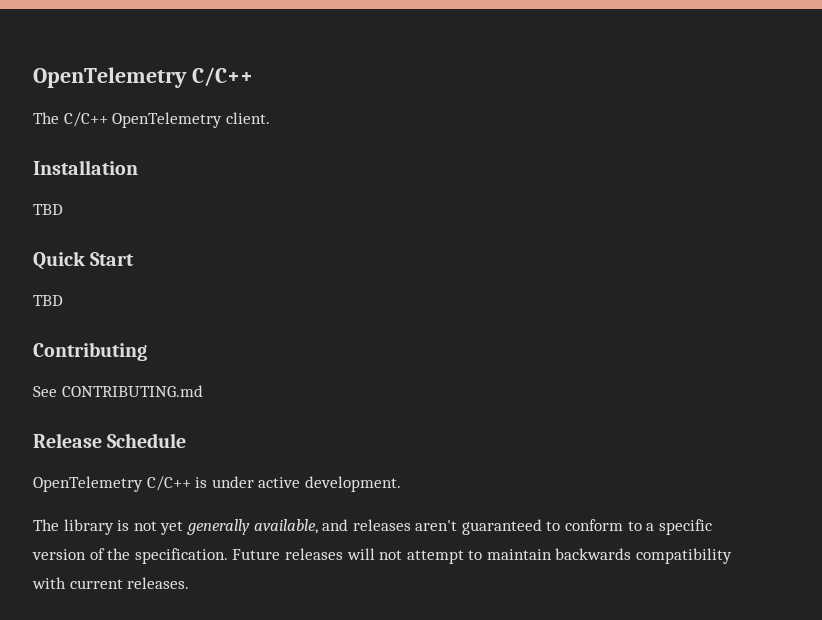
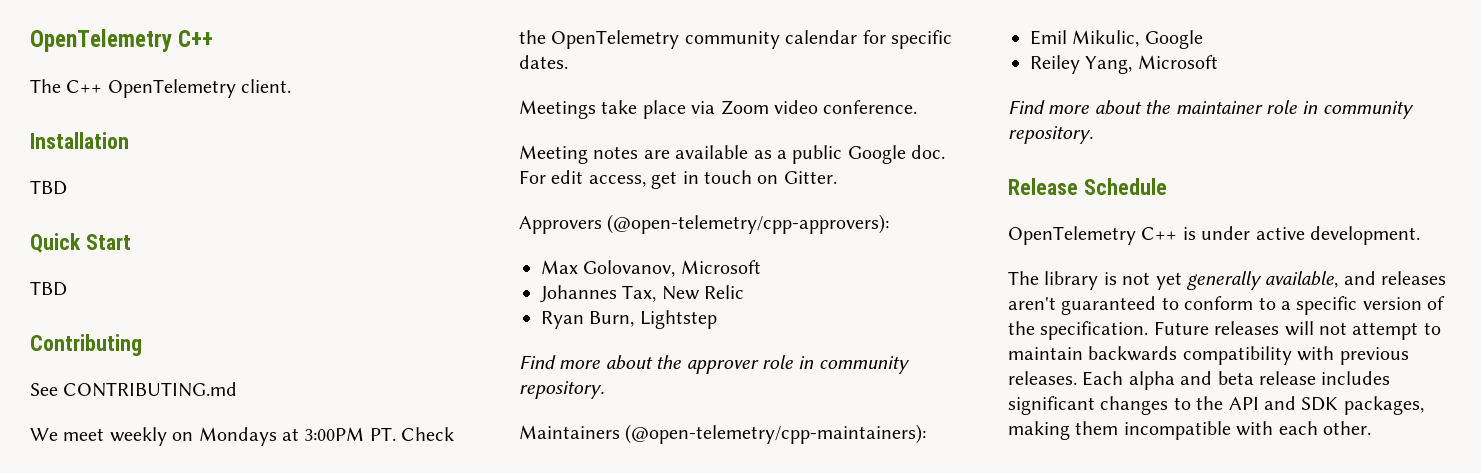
[33,67,253,88] [33,112,108,127] OpenTelemetry C/C++ // The C/C++ -> [30,29,214,52] [30,79,103,93] OpenTelemetry C++ // The C++
(203, 391) none -> [30,427,455,446] [519,30,952,49] [519,55,568,69] [519,100,918,119] [519,145,946,164] [519,170,837,189] [519,214,890,234] [541,260,761,277] [540,285,745,303] [541,310,717,329] [519,355,910,374] [519,381,604,399] [519,424,927,444] [1030,30,1203,49] [1030,55,1218,74] [1008,100,1414,119] [1008,126,1093,144] // We meet weekly on Mondays at 3:00PM PT. Check the OpenTelemetry community calendar for specific dates. // Meetings take place via Zoom video conference. // Meeting notes are available as a public Google doc. For edit access, get in touch on Gitter. // Approvers (@open-telemetry/cpp-approvers): // Max Golovanov, Microsoft // Johannes Tax, New Relic // Ryan Burn, Lightstep // Find more about the approver role in community repository. // Maintainers (@open-telemetry/cpp-maintainers): // Emil Mikulic, Google // Reiley Yang, Microsoft // Find more about the maintainer role in community repository.
[146,476,191,491] C/C++ -> [1141,227,1178,240] C++
[69,577,190,589] current releases. -> [1339,347,1409,365] [1008,371,1391,390] [1008,396,1424,415] [1008,421,1371,440] previous releases. Each alpha and beta release includes significant changes to the API and SDK packages, making them incompatible with each other.

